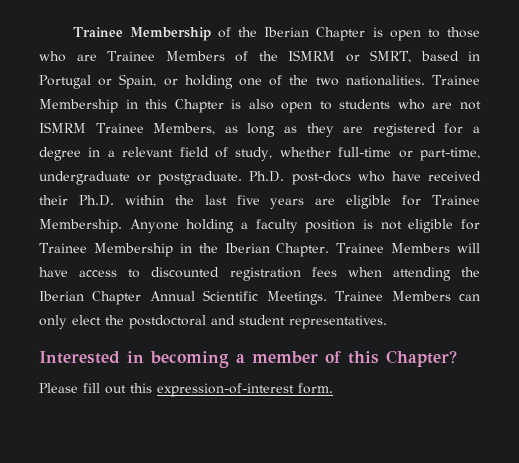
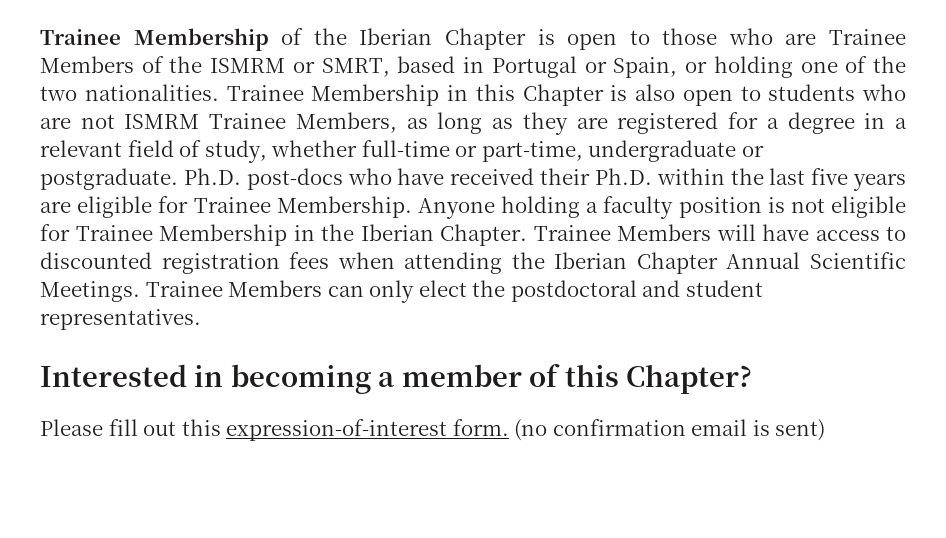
(333, 388) none -> [514,419,826,441] (no confirmation email is sent)

